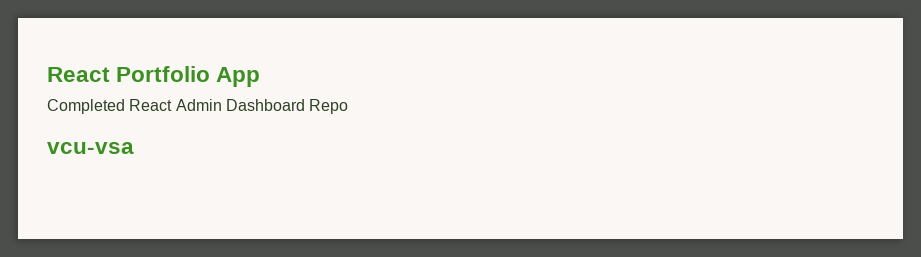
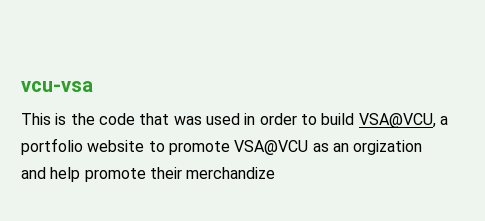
[47,66,261,87] [47,99,349,114] [47,142,134,154] React Portfolio App // Completed React Admin Dashboard Repo // vcu-vsa -> [21,81,93,92] [21,113,448,128] [21,138,423,155] [21,167,276,182] vcu-vsa // This is the code that was used in order to build VSA@VCU, a portfolio website to promote VSA@VCU as an orgization and help promote their merchandize

